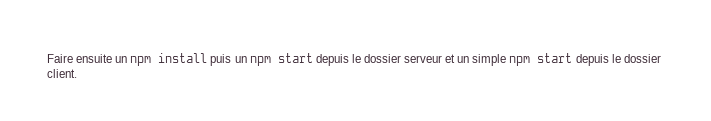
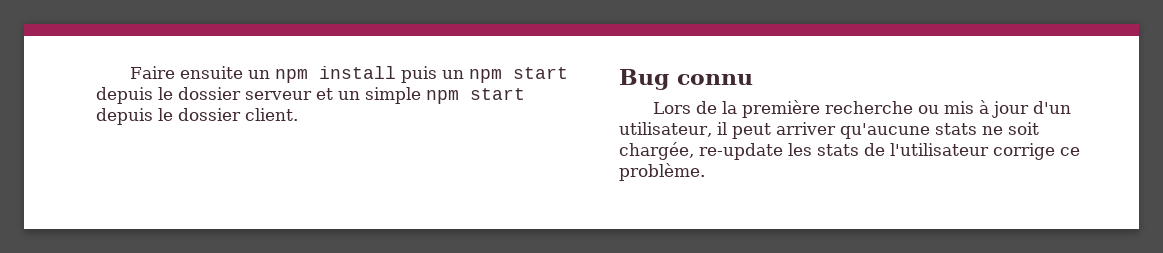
(77, 73) none -> [619,69,753,90] [653,100,1072,118] [619,122,1039,139] [619,142,1080,160] [619,163,705,181] // Bug connu // Lors de la première recherche ou mis à jour d'un utilisateur, il peut arriver qu'aucune stats ne soit chargée, re-update les stats de l'utilisateur corrige ce problème.

